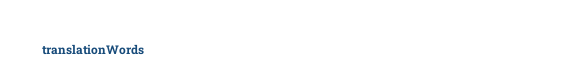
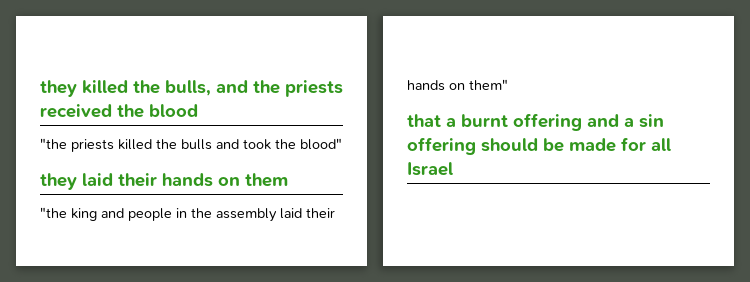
[42,44,144,55] translationWords -> [40,80,343,97] [40,104,198,118] [40,138,342,152] [40,173,288,190] [40,207,335,222] [407,79,508,91] [407,113,664,131] [407,137,671,155] [407,162,453,176] they killed the bulls, and the priests received the blood // "the priests killed the bulls and took the blood" // they laid their hands on them // "the king and people in the assembly laid their hands on them" // that a burnt offering and a sin offering should be made for all Israel

